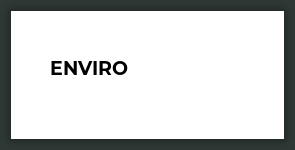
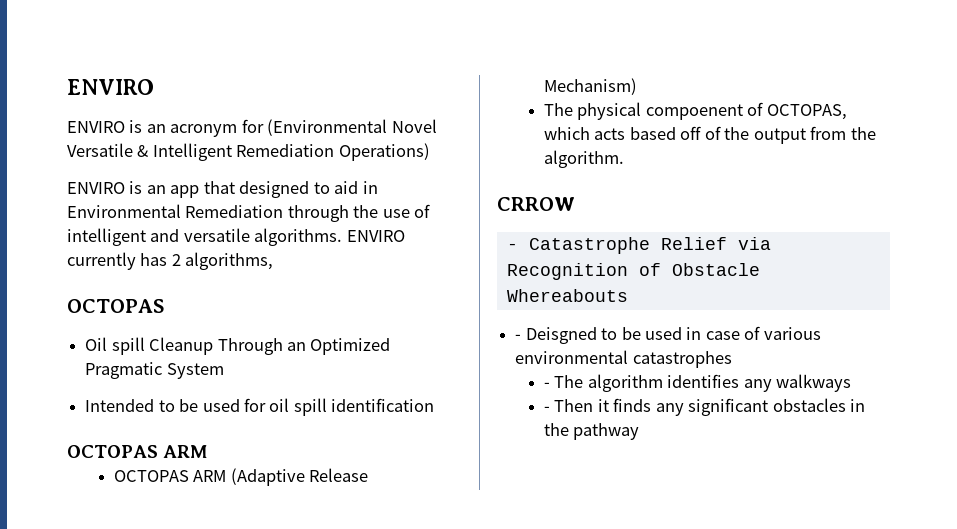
[50,61,128,75] ENVIRO -> [67,79,154,95] [67,119,437,137] [67,143,430,161] [67,181,378,198] [67,204,431,222] [67,228,405,246] [67,252,274,270] [67,299,164,313] [85,337,391,355] [85,362,224,379] [85,398,435,416] [67,445,209,458] [113,468,369,486] [543,78,637,95] [543,102,847,120] [543,126,876,144] [543,150,624,168] [497,197,575,211] [506,237,771,254] [506,263,760,280] [506,289,628,302] [515,326,821,344] [515,350,732,368] [543,374,852,392] [543,398,866,416] [543,423,640,440] ENVIRO // ENVIRO is an acronym for (Environmental Novel Versatile & Intelligent Remediation Operations) // ENVIRO is an app that designed to aid in Environmental Remediation through the use of intelligent and versatile algorithms. ENVIRO currently has 2 algorithms, // OCTOPAS // Oil spill Cleanup Through an Optimized Pragmatic System // Intended to be used for oil spill identification // OCTOPAS ARM // OCTOPAS ARM (Adaptive Release Mechanism) // The physical compoenent of OCTOPAS, which acts based off of the output from the algorithm. // CRROW // - Catastrophe Relief via Recognition of Obstacle Whereabouts // - Deisgned to be used in case of various environmental catastrophes // - The algorithm identifies any walkways // - Then it finds any significant obstacles in the pathway

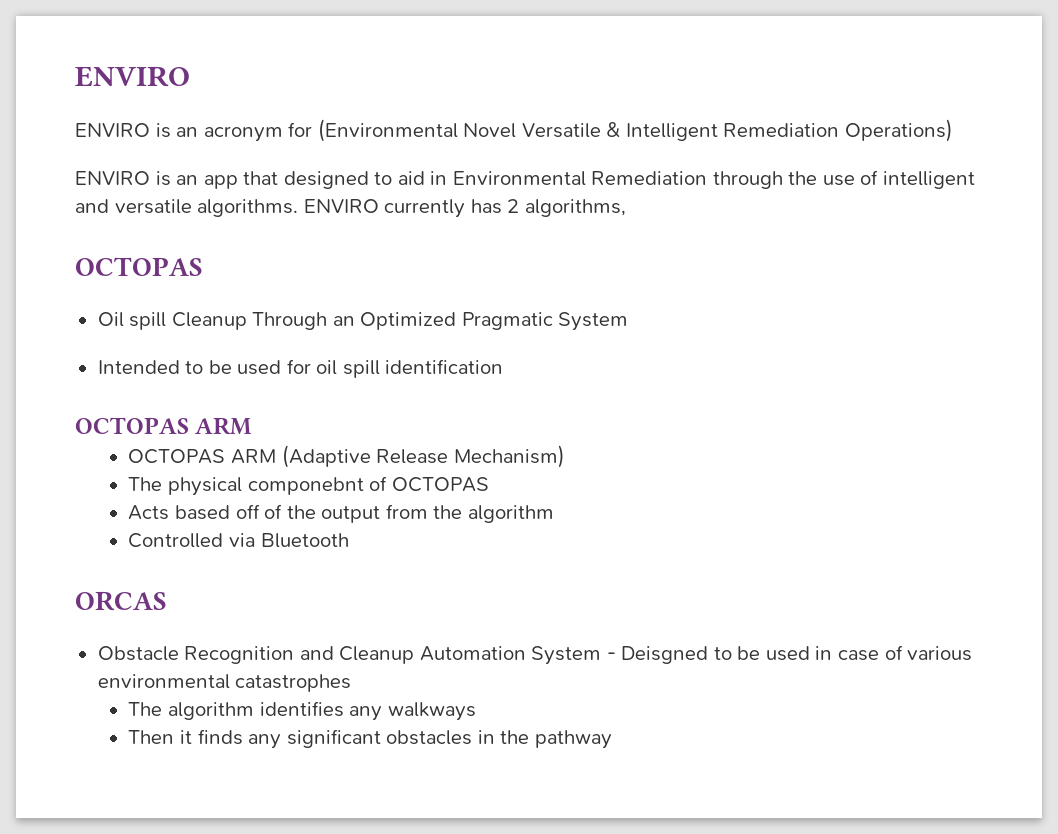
[645,102,847,120] [543,127,626,140] compoenent of OCTOPAS, which acts -> [247,476,489,495] [128,505,170,520] componebnt of OCTOPAS // Acts
[543,150,624,168] [497,197,575,211] [506,237,771,254] [506,263,760,280] [506,289,628,302] algorithm. // CRROW // - Catastrophe Relief via Recognition of Obstacle Whereabouts // -> [467,505,554,523] [128,533,349,548] [75,591,167,611] [97,646,602,665] algorithm // Controlled via Bluetooth // ORCAS // Obstacle Recognition and Cleanup Automation System
[543,382,550,388] - -> (352, 683) none
[543,406,550,412] - -> (476, 711) none

